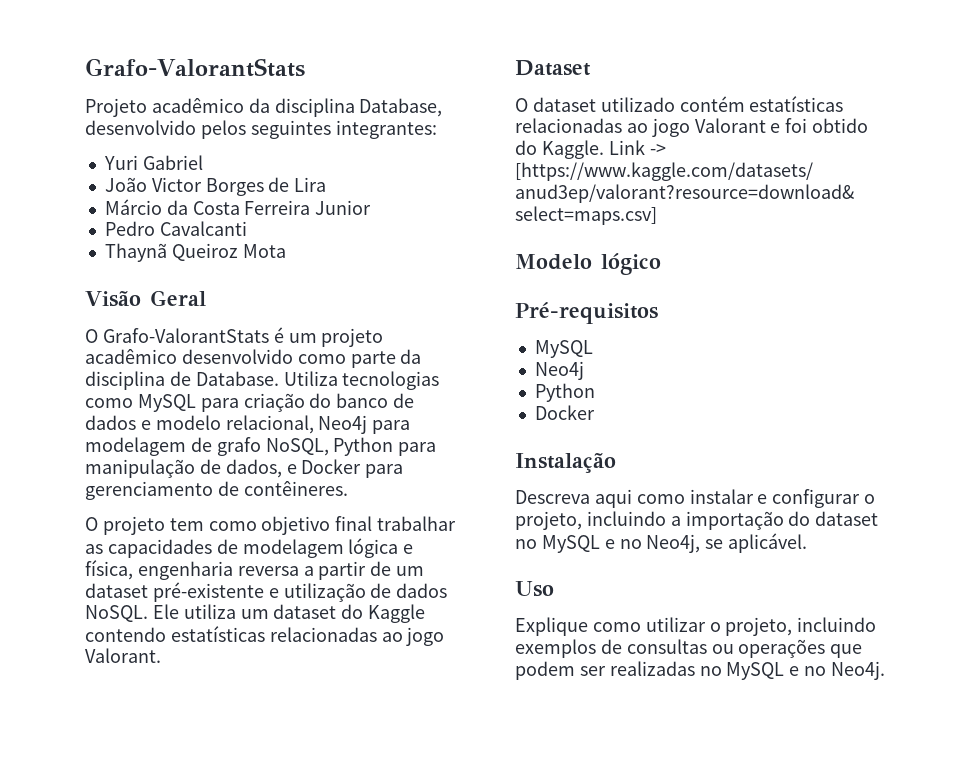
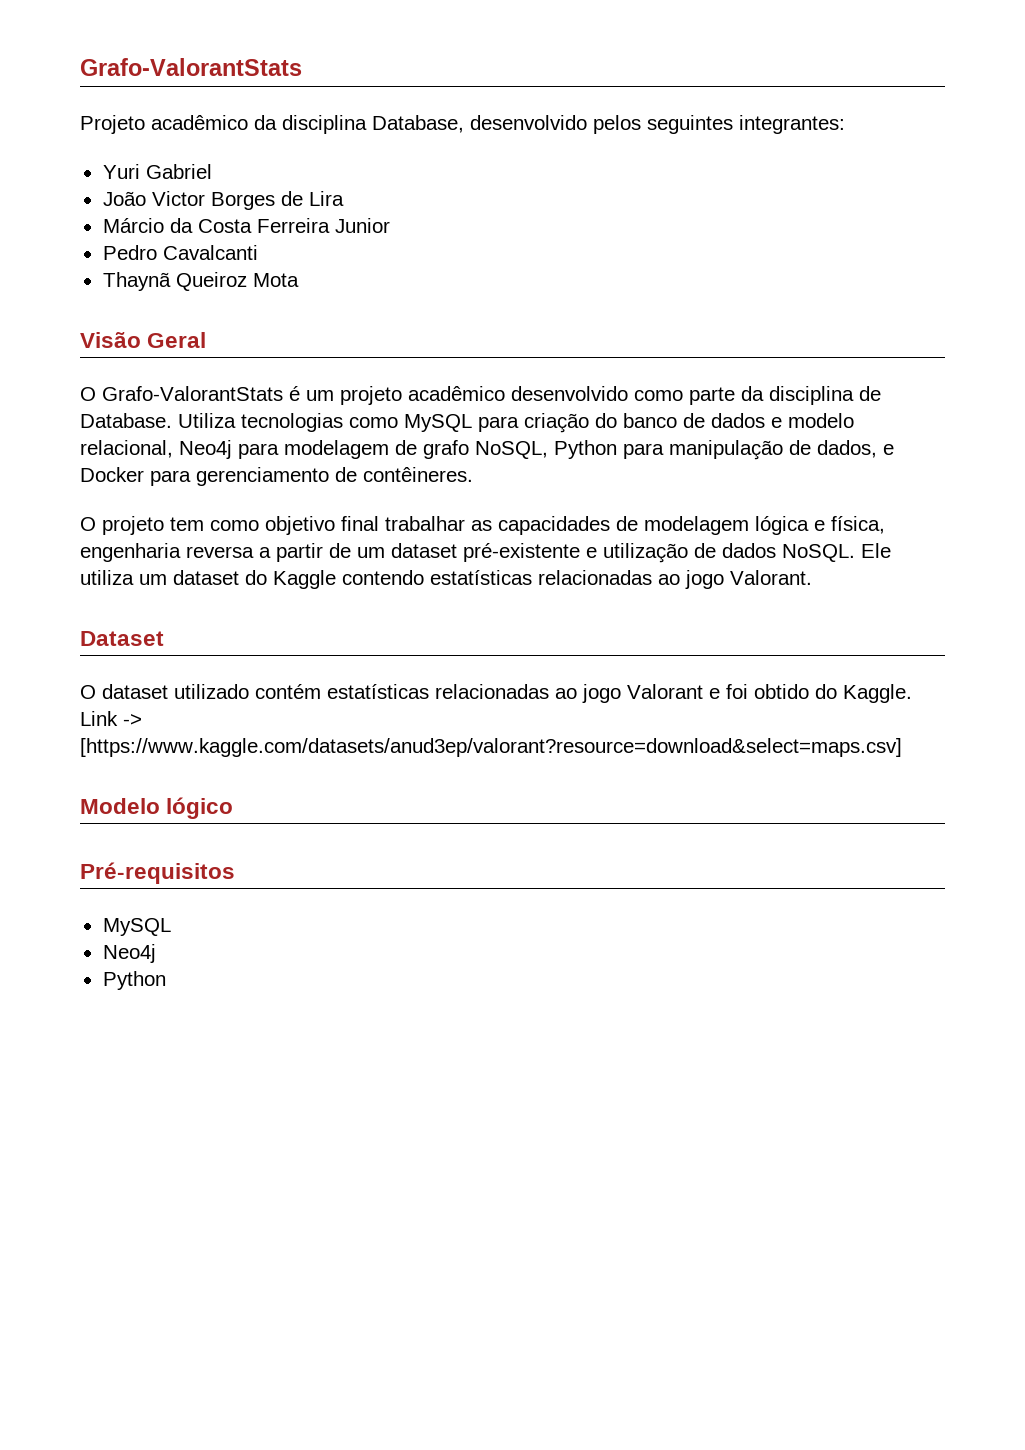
[534,405,595,420] [515,452,616,473] [515,489,876,508] [515,511,879,530] [515,533,808,553] [515,581,554,597] [515,617,877,636] [515,639,863,658] [515,661,886,680] // Docker // Instalação // Descreva aqui como instalar e configurar o projeto, incluindo a importação do dataset no MySQL e no Neo4j, se aplicável. // Uso // Explique como utilizar o projeto, incluindo exemplos de consultas ou operações que podem ser realizadas no MySQL e no Neo4j. -> (166, 980) none

